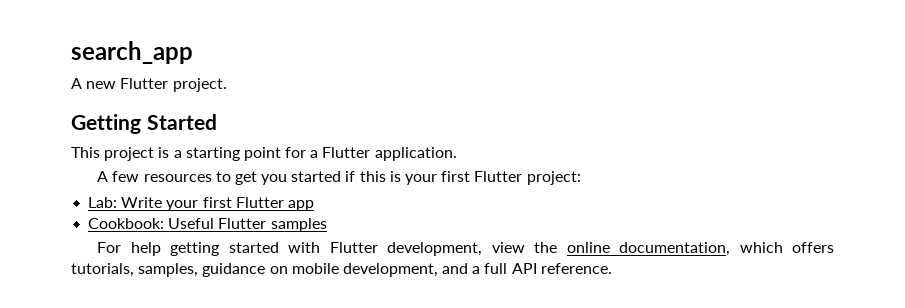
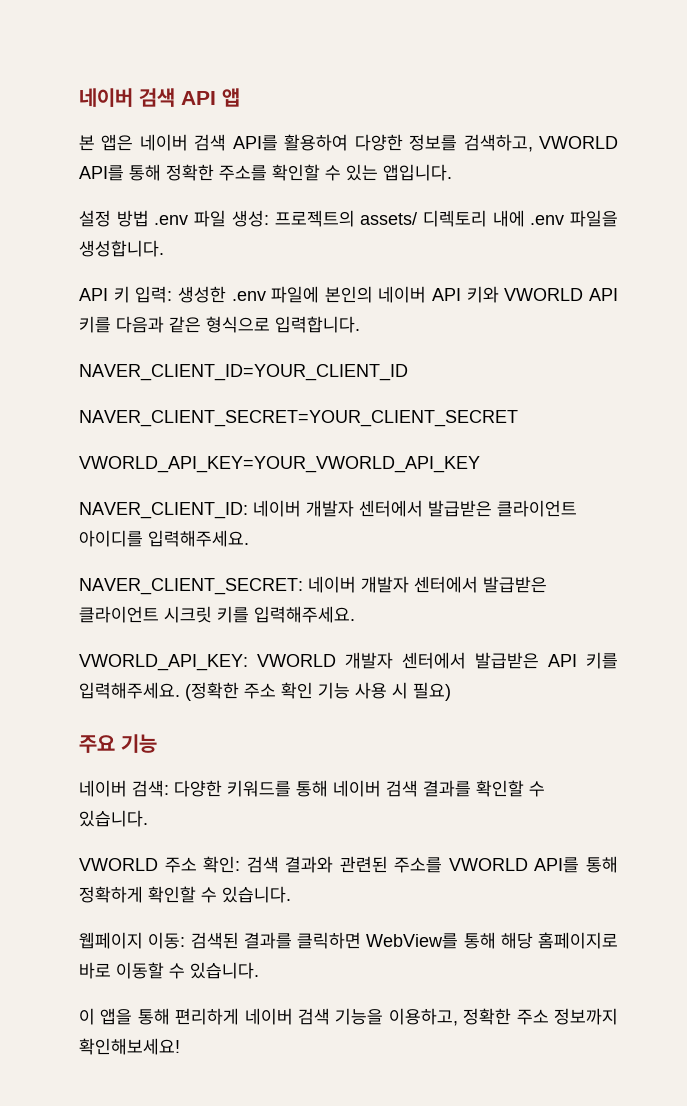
[71,41,193,64] [71,78,227,92] [71,114,217,134] [71,147,457,161] [97,171,581,185] [88,197,314,211] [88,218,327,232] [97,242,835,256] [71,263,612,277] search_app // A new Flutter project. // Getting Started // This project is a starting point for a Flutter application. // A few resources to get you started if this is your first Flutter project: // Lab: Write your first Flutter app // Cookbook: Useful Flutter samples // For help getting started with Flutter development, view the online documentation, which offers tutorials, samples, guidance on mobile development, and a full API reference. -> [79,88,240,107] [79,134,618,152] [79,164,452,181] [79,210,618,227] [79,240,164,257] [79,286,618,303] [79,316,360,333] [79,364,408,381] [79,410,518,427] [79,456,480,473] [79,500,577,519] [79,530,249,547] [79,576,547,595] [79,606,355,623] [79,652,618,671] [79,682,451,701] [79,734,157,753] [79,780,545,797] [79,810,148,827] [79,856,618,873] [79,886,291,903] [79,932,618,949] [79,962,259,979] [79,1008,618,1026] [79,1038,180,1055] 네이버 검색 API 앱 // 본 앱은 네이버 검색 API를 활용하여 다양한 정보를 검색하고, VWORLD API를 통해 정확한 주소를 확인할 수 있는 앱입니다. // 설정 방법 .env 파일 생성: 프로젝트의 assets/ 디렉토리 내에 .env 파일을 생성합니다. // API 키 입력: 생성한 .env 파일에 본인의 네이버 API 키와 VWORLD API 키를 다음과 같은 형식으로 입력합니다. // NAVER_CLIENT_ID=YOUR_CLIENT_ID // NAVER_CLIENT_SECRET=YOUR_CLIENT_SECRET // VWORLD_API_KEY=YOUR_VWORLD_API_KEY // NAVER_CLIENT_ID: 네이버 개발자 센터에서 발급받은 클라이언트 아이디를 입력해주세요. // NAVER_CLIENT_SECRET: 네이버 개발자 센터에서 발급받은 클라이언트 시크릿 키를 입력해주세요. // VWORLD_API_KEY: VWORLD 개발자 센터에서 발급받은 API 키를 입력해주세요. (정확한 주소 확인 기능 사용 시 필요) // 주요 기능 // 네이버 검색: 다양한 키워드를 통해 네이버 검색 결과를 확인할 수 있습니다. // VWORLD 주소 확인: 검색 결과와 관련된 주소를 VWORLD API를 통해 정확하게 확인할 수 있습니다. // 웹페이지 이동: 검색된 결과를 클릭하면 WebView를 통해 해당 홈페이지로 바로 이동할 수 있습니다. // 이 앱을 통해 편리하게 네이버 검색 기능을 이용하고, 정확한 주소 정보까지 확인해보세요!

